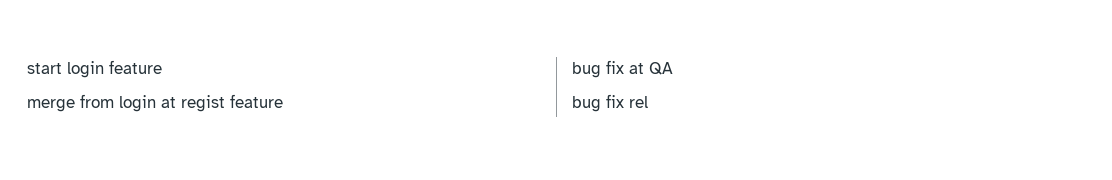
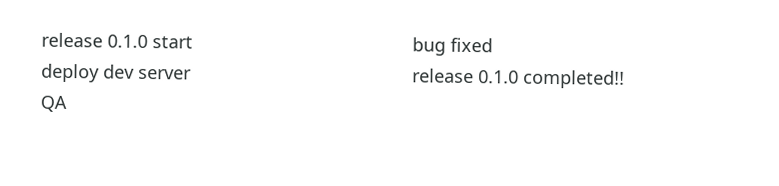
(27, 68) none -> [41,32,148,48] release 0.1.0
[67,60,162,78] [27,94,283,112] [572,60,673,78] [572,94,648,112] login feature // merge from login at regist feature // bug fix at QA // bug fix rel -> [41,63,192,83] [40,95,67,113] [412,37,493,56] [412,68,625,89] // deploy dev server // QA // bug fixed // release 0.1.0 completed!!

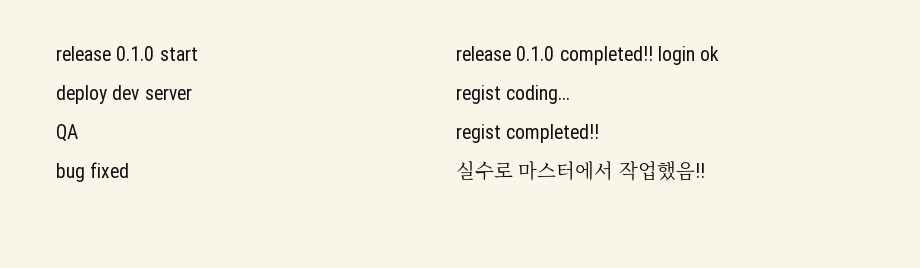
(625, 79) none -> [657,46,720,65] [456,85,571,104] [456,124,600,143] [456,161,705,181] login ok // regist coding... // regist completed!! // 실수로 마스터에서 작업했음!!

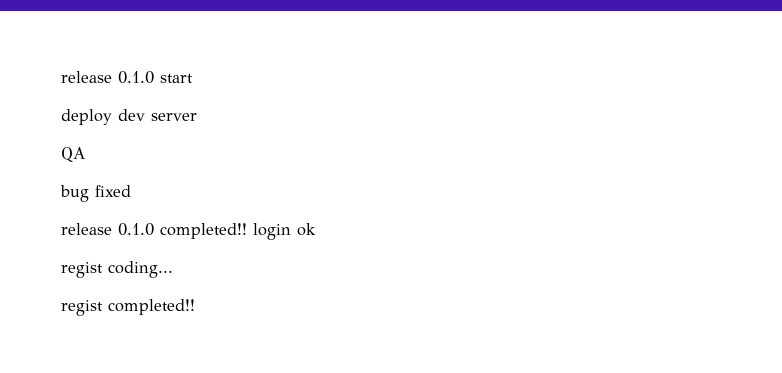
[456,161,705,181] // 실수로 마스터에서 작업했음!! -> (195, 307) none

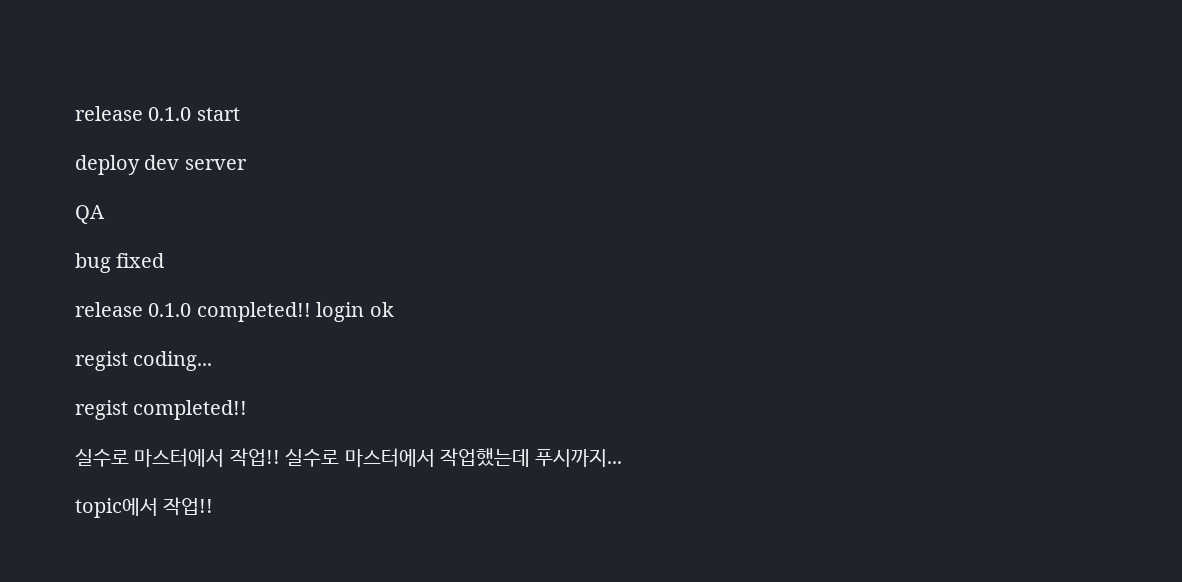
(195, 307) none -> [75,448,623,467] [75,497,214,518] // 실수로 마스터에서 작업!! 실수로 마스터에서 작업했는데 푸시까지... // topic에서 작업!!

